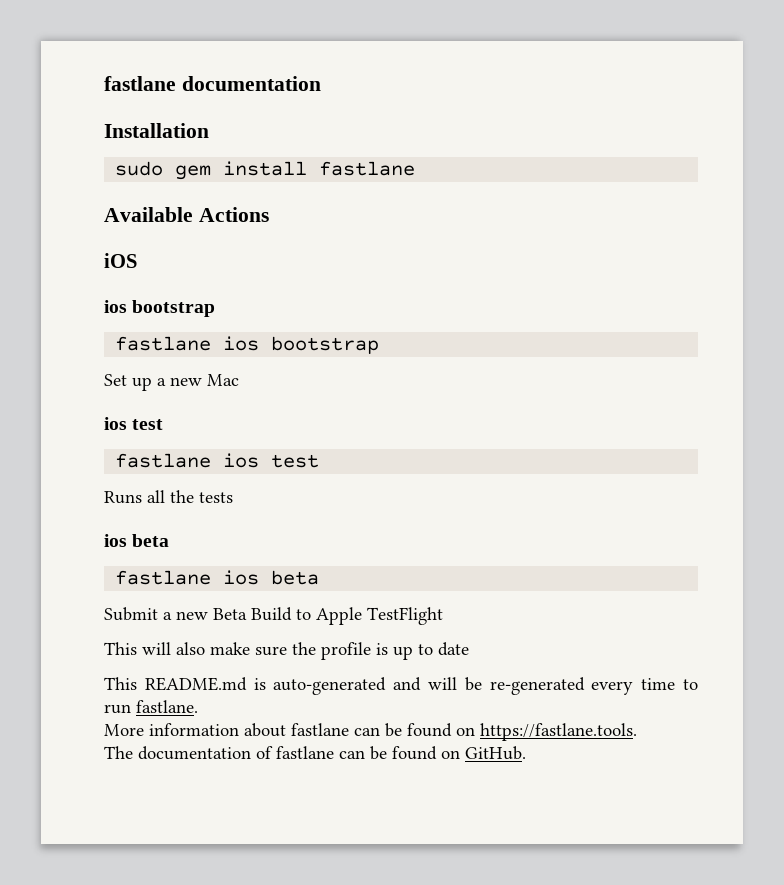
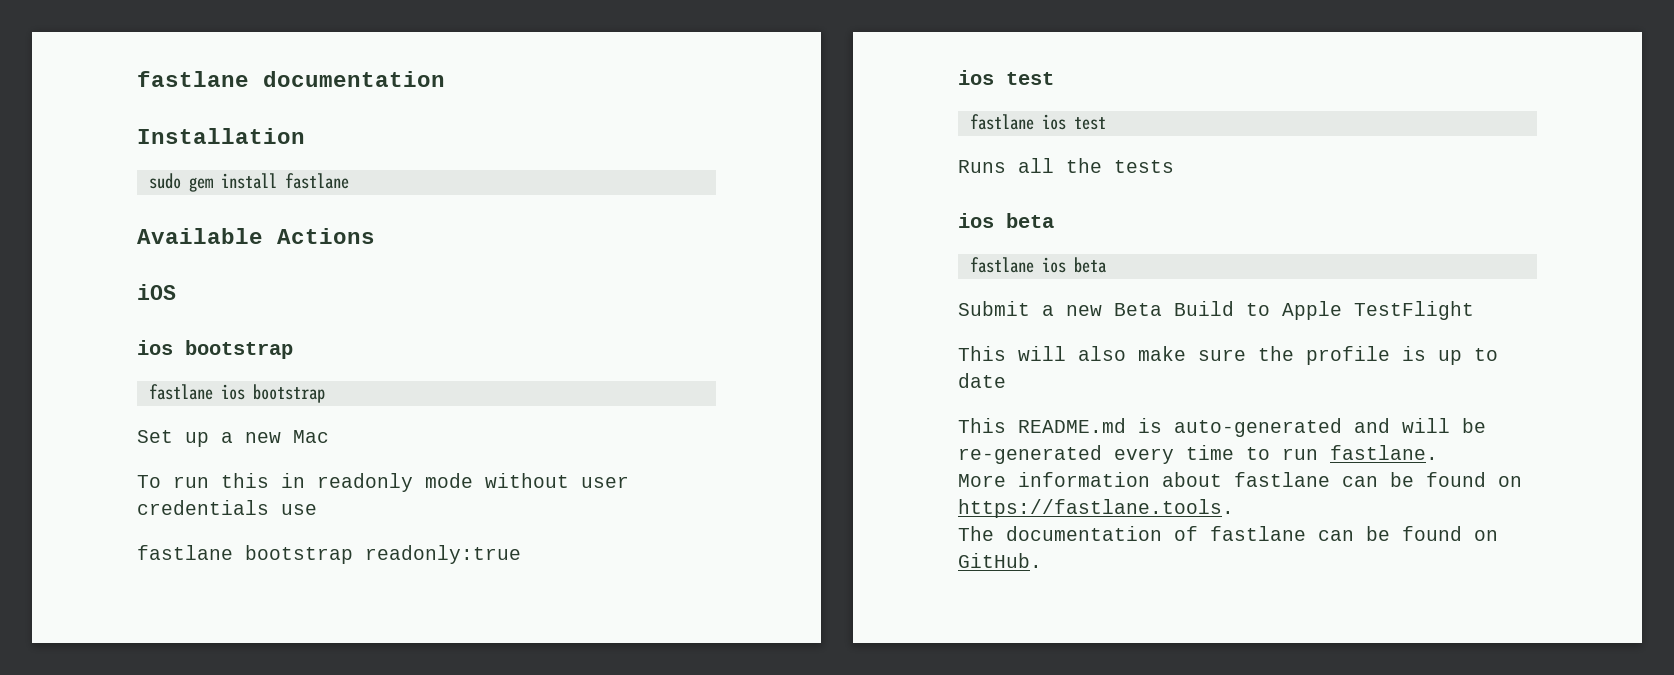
(239, 380) none -> [137,473,629,492] [137,500,317,515] [137,545,521,564] // To run this in readonly mode without user credentials use // fastlane bootstrap readonly:true

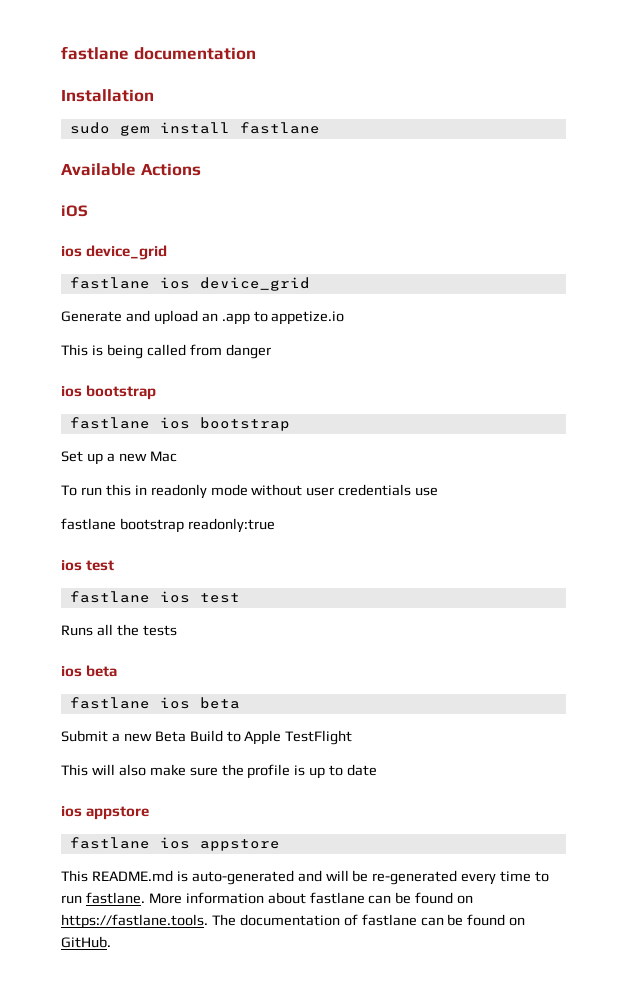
(176, 292) none -> [61,245,168,260] [69,277,310,291] [61,310,345,325] [61,344,271,359] // ios device_grid // fastlane ios device_grid // Generate and upload an .app to appetize.io // This is being called from danger
(1006, 380) none -> [61,806,150,820] [69,837,280,851] // ios appstore // fastlane ios appstore
(1438, 452) // -> (145, 898) none
(1234, 508) // -> (208, 921) none

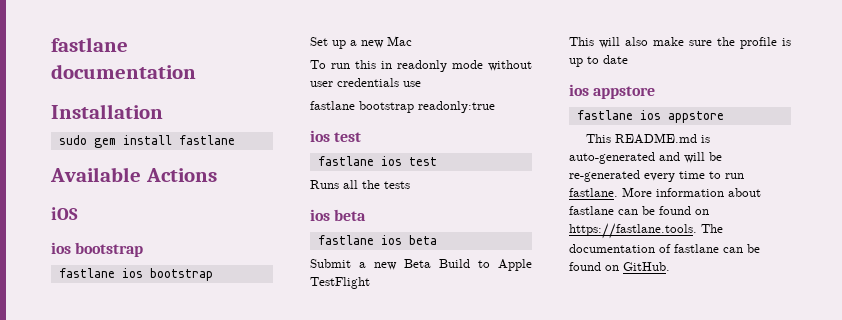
[61,245,168,260] [69,277,310,291] [61,310,345,325] [61,344,271,359] // ios device_grid // fastlane ios device_grid // Generate and upload an .app to appetize.io // This is being called from danger -> (78, 213) none

